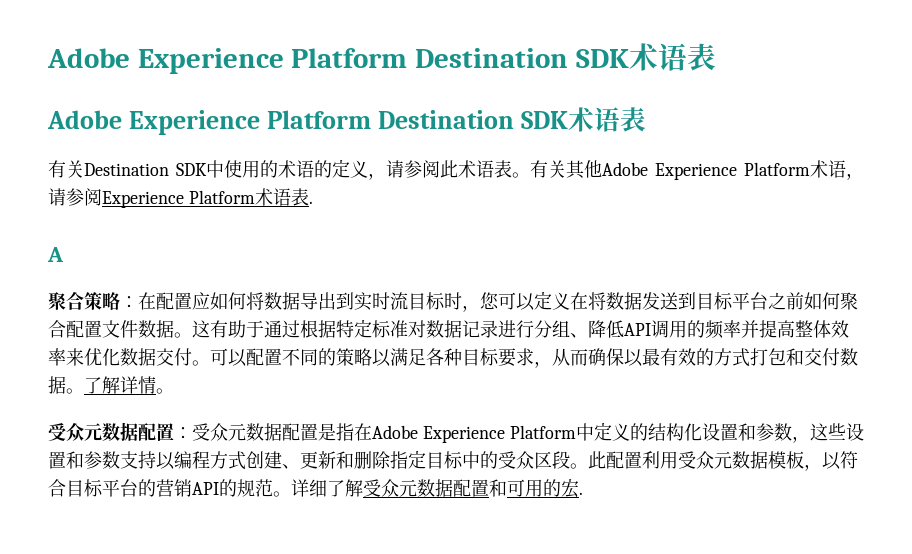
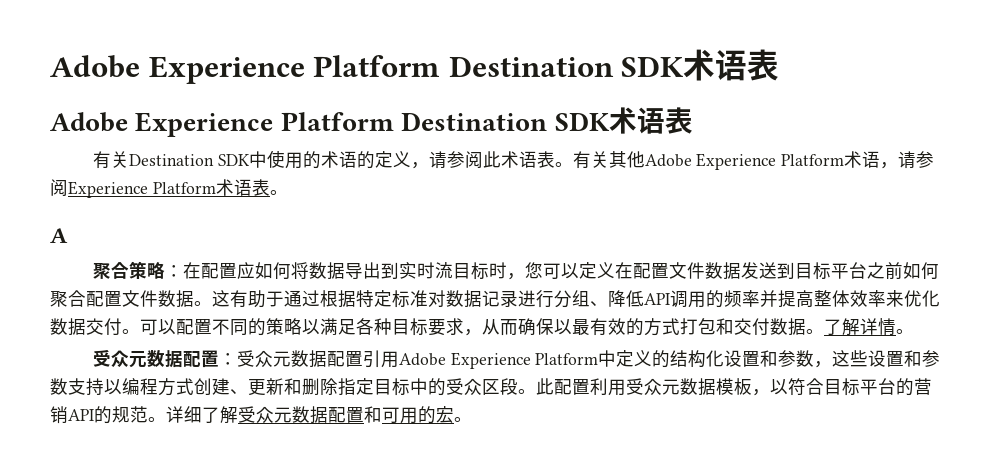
[308,201,313,204] . -> [269,190,288,195] 。
[588,292,606,310] 将 -> [632,262,705,279] 配置文件
[318,423,372,441] 是指在 -> [362,350,399,368] 引用
[579,492,583,495] . -> [454,417,472,422] 。

